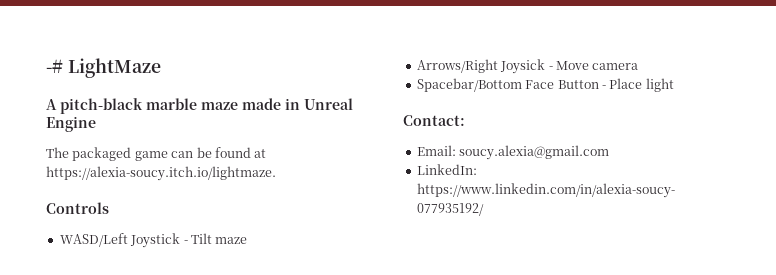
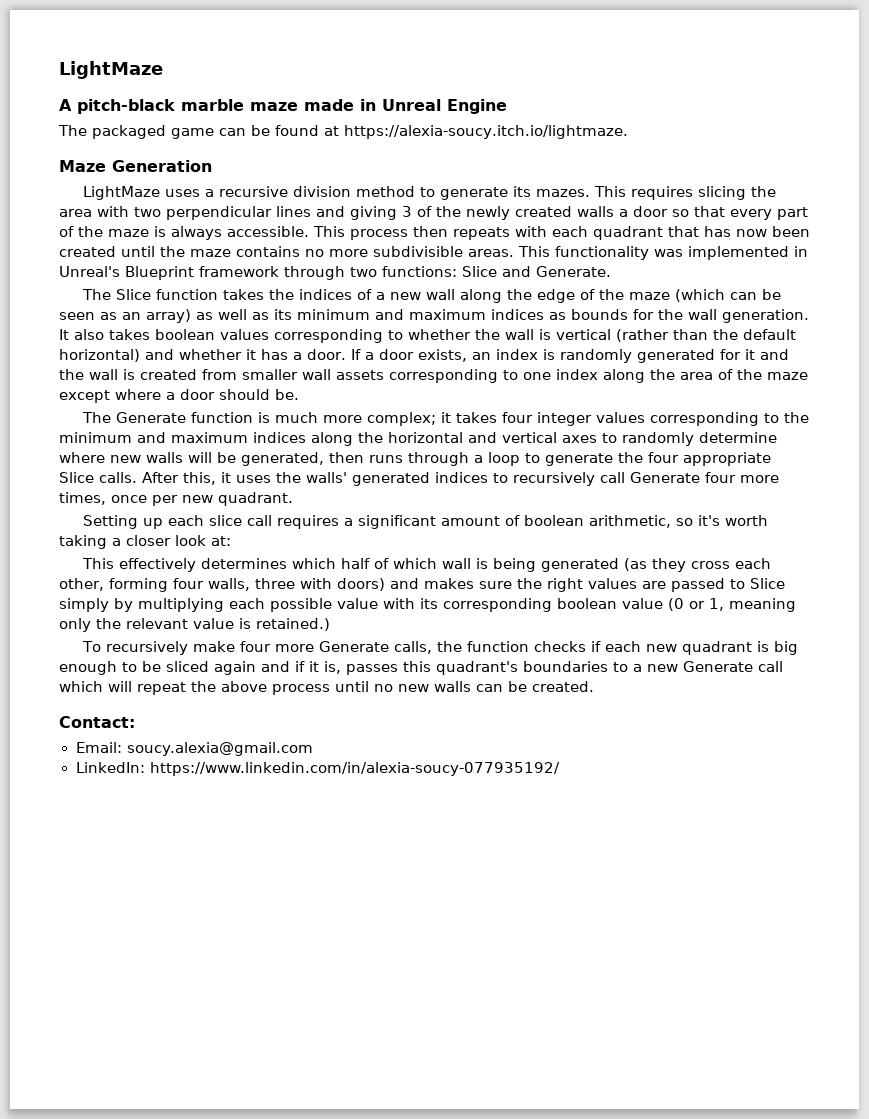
[46,59,63,73] -# -> (59, 70) none
[46,202,109,214] [59,233,248,248] [416,59,639,74] [416,78,674,92] Controls // WASD/Left Joystick - Tilt maze // Arrows/Right Joysick - Move camera // Spacebar/Bottom Face Button - Place light -> [59,160,212,172] [82,186,776,200] [59,206,808,220] [59,226,810,240] [59,246,808,260] [59,266,611,280] [81,289,781,303] [59,309,809,323] [59,329,796,343] [59,349,789,363] [59,369,808,383] [59,389,299,403] [81,412,809,426] [59,432,777,446] [59,452,771,466] [59,472,779,486] [59,492,293,506] [82,515,768,529] [59,535,231,549] [81,558,771,572] [59,578,785,592] [59,598,796,612] [59,618,330,632] [81,641,798,655] [59,661,783,675] [59,681,594,695] Maze Generation // LightMaze uses a recursive division method to generate its mazes. This requires slicing the area with two perpendicular lines and giving 3 of the newly created walls a door so that every part of the maze is always accessible. This process then repeats with each quadrant that has now been created until the maze contains no more subdivisible areas. This functionality was implemented in Unreal's Blueprint framework through two functions: Slice and Generate. // The Slice function takes the indices of a new wall along the edge of the maze (which can be seen as an array) as well as its minimum and maximum indices as bounds for the wall generation. It also takes boolean values corresponding to whether the wall is vertical (rather than the default horizontal) and whether it has a door. If a door exists, an index is randomly generated for it and the wall is created from smaller wall assets corresponding to one index along the area of the maze except where a door should be. // The Generate function is much more complex; it takes four integer values corresponding to the minimum and maximum indices along the horizontal and vertical axes to randomly determine where new walls will be generated, then runs through a loop to generate the four appropriate Slice calls. After this, it uses the walls' generated indices to recursively call Generate four more times, once per new quadrant. // Setting up each slice call requires a significant amount of boolean arithmetic, so it's worth taking a closer look at: // This effectively determines which half of which wall is being generated (as they cross each other, forming four walls, three with doors) and makes sure the right values are passed to Slice simply by multiplying each possible value with its corresponding boolean value (0 or 1, meaning only the relevant value is retained.) // To recursively make four more Generate calls, the function checks if each new quadrant is big enough to be sliced again and if it is, passes this quadrant's boundaries to a new Generate call which will repeat the above process until no new walls can be created.

